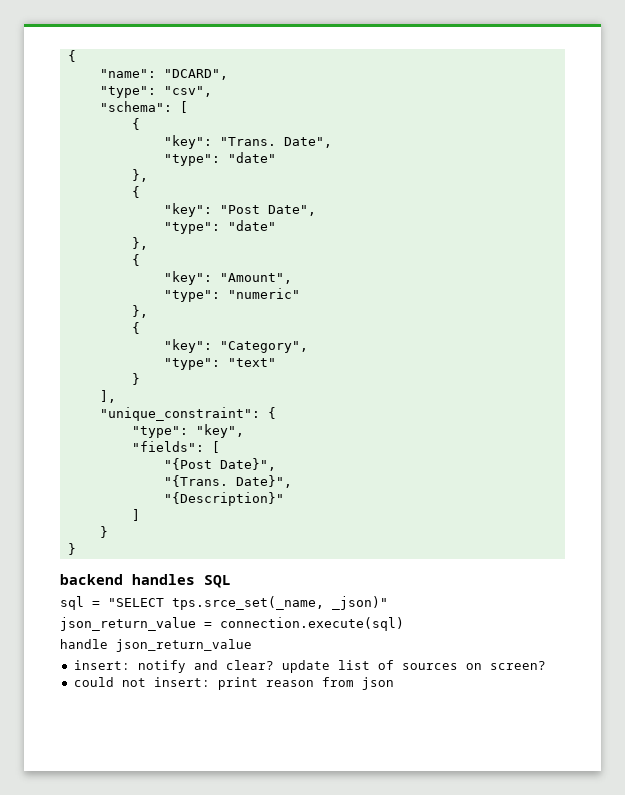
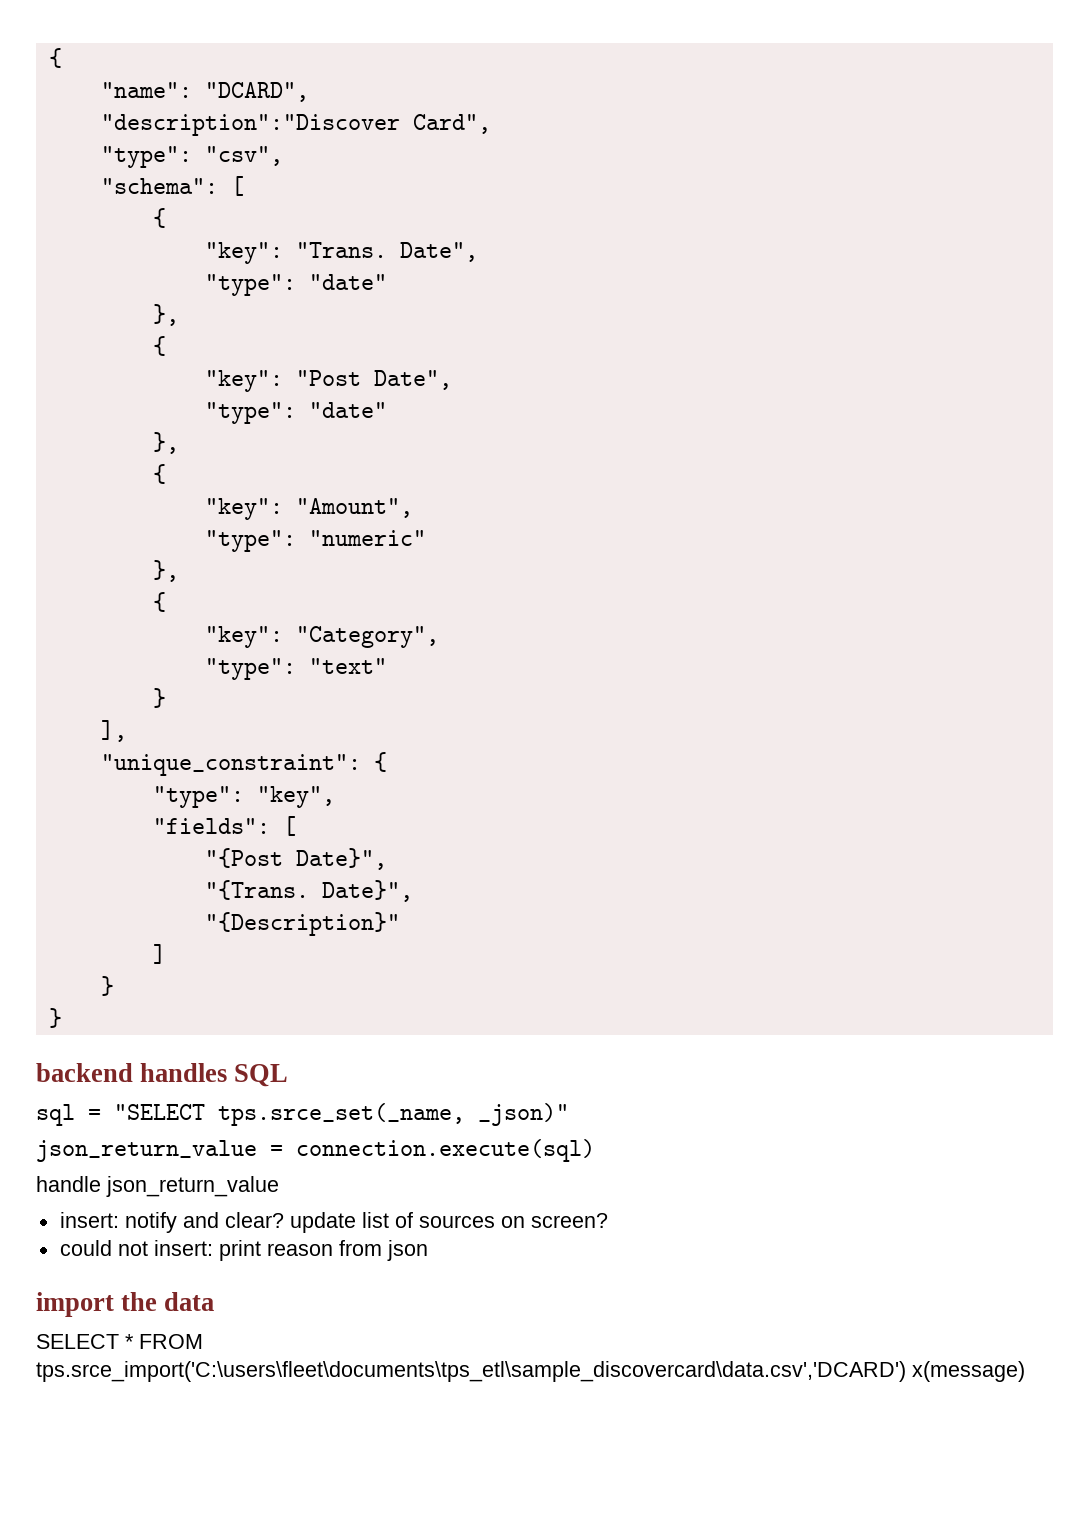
(228, 74) none -> [100,114,491,136] // "description":"Discover Card",
(394, 683) none -> [36,1292,215,1317] [36,1334,203,1349] [36,1361,1025,1382] // import the data // SELECT * FROM tps.srce_import('C:\users\fleet\documents\tps_etl\sample_discovercard\data.csv','DCARD') x(message)

